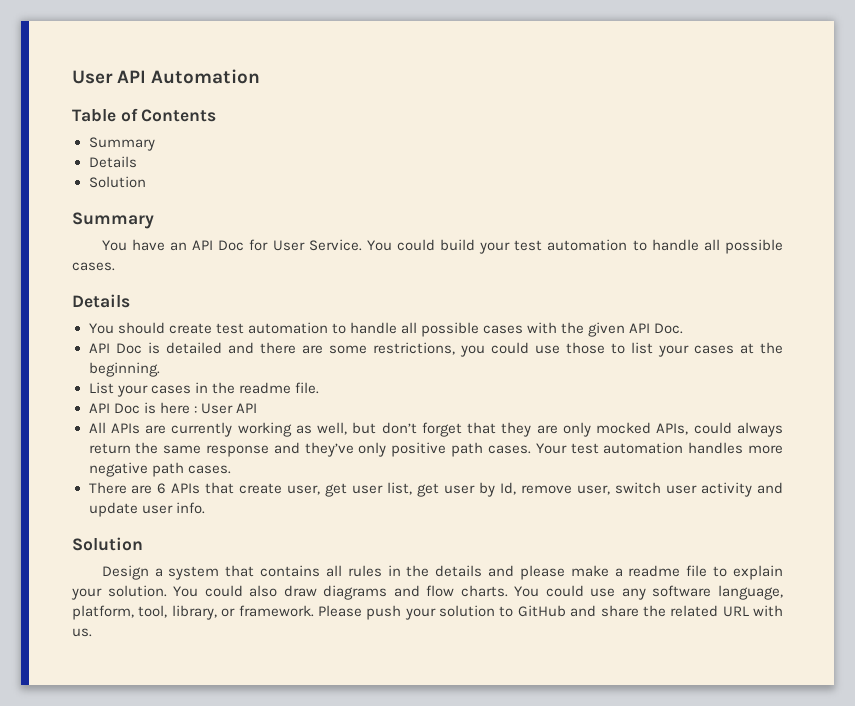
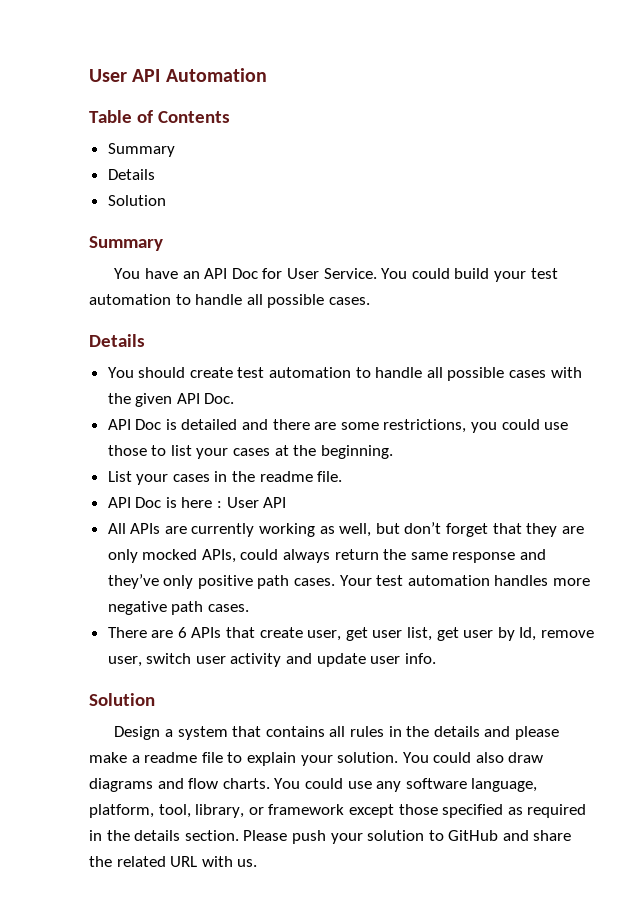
[238,605,314,617] framework. -> [268,804,587,818] [89,830,239,841] framework except those specified as required in the details section.

